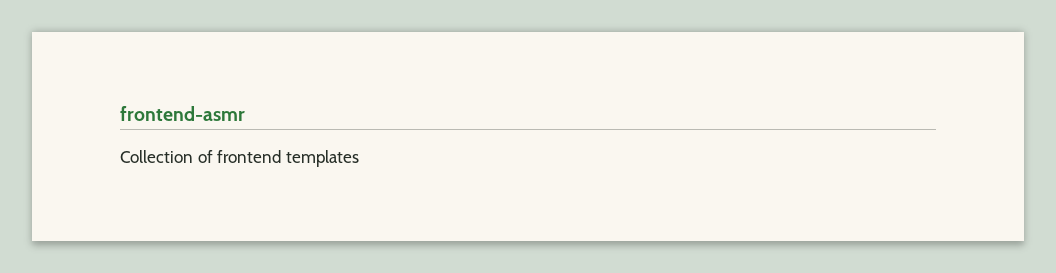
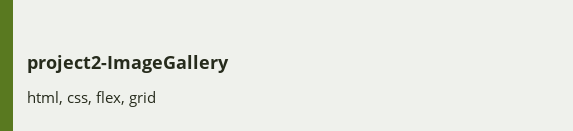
[120,106,245,121] [120,150,359,167] frontend-asmr // Collection of frontend templates -> [27,55,229,73] [27,91,157,107] project2-ImageGallery // html, css, flex, grid

